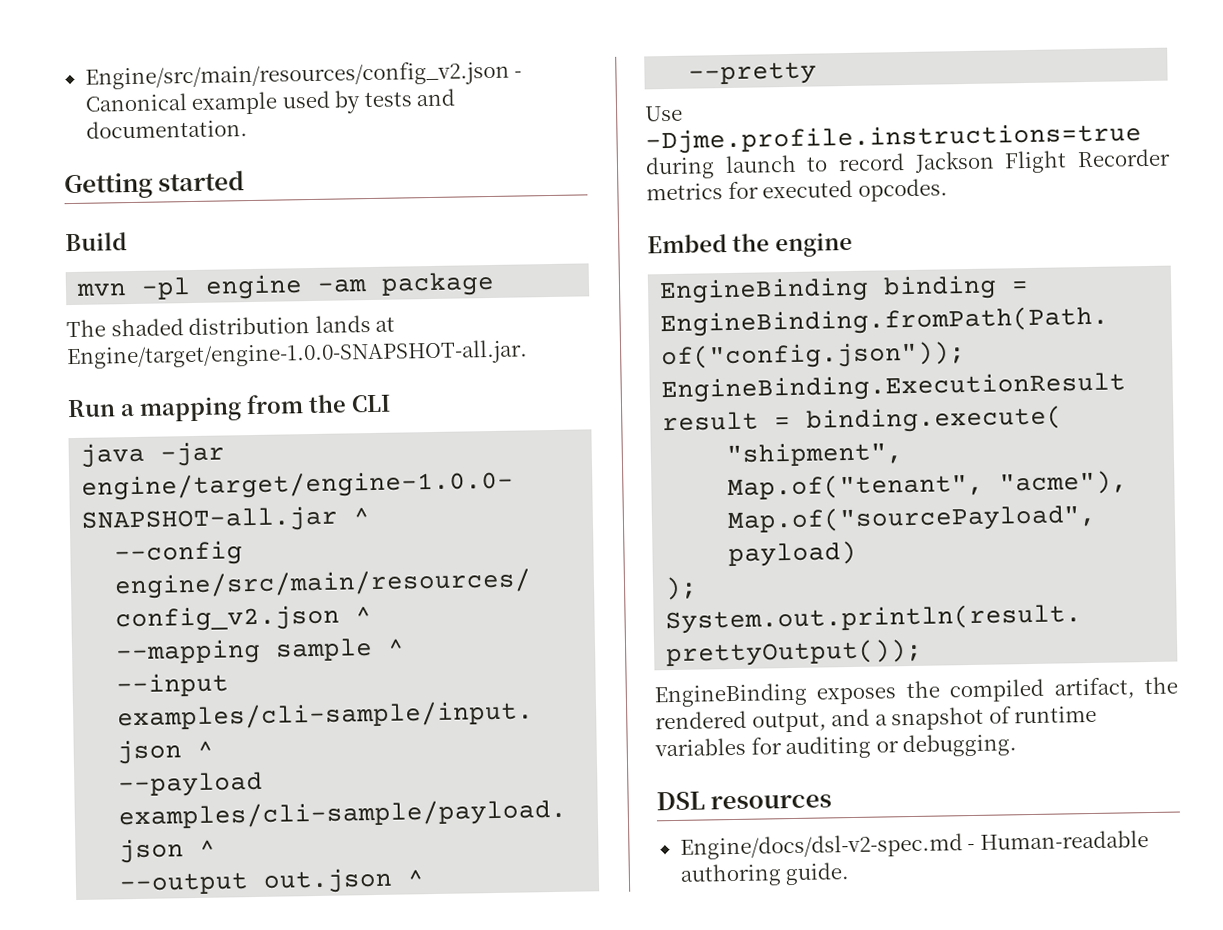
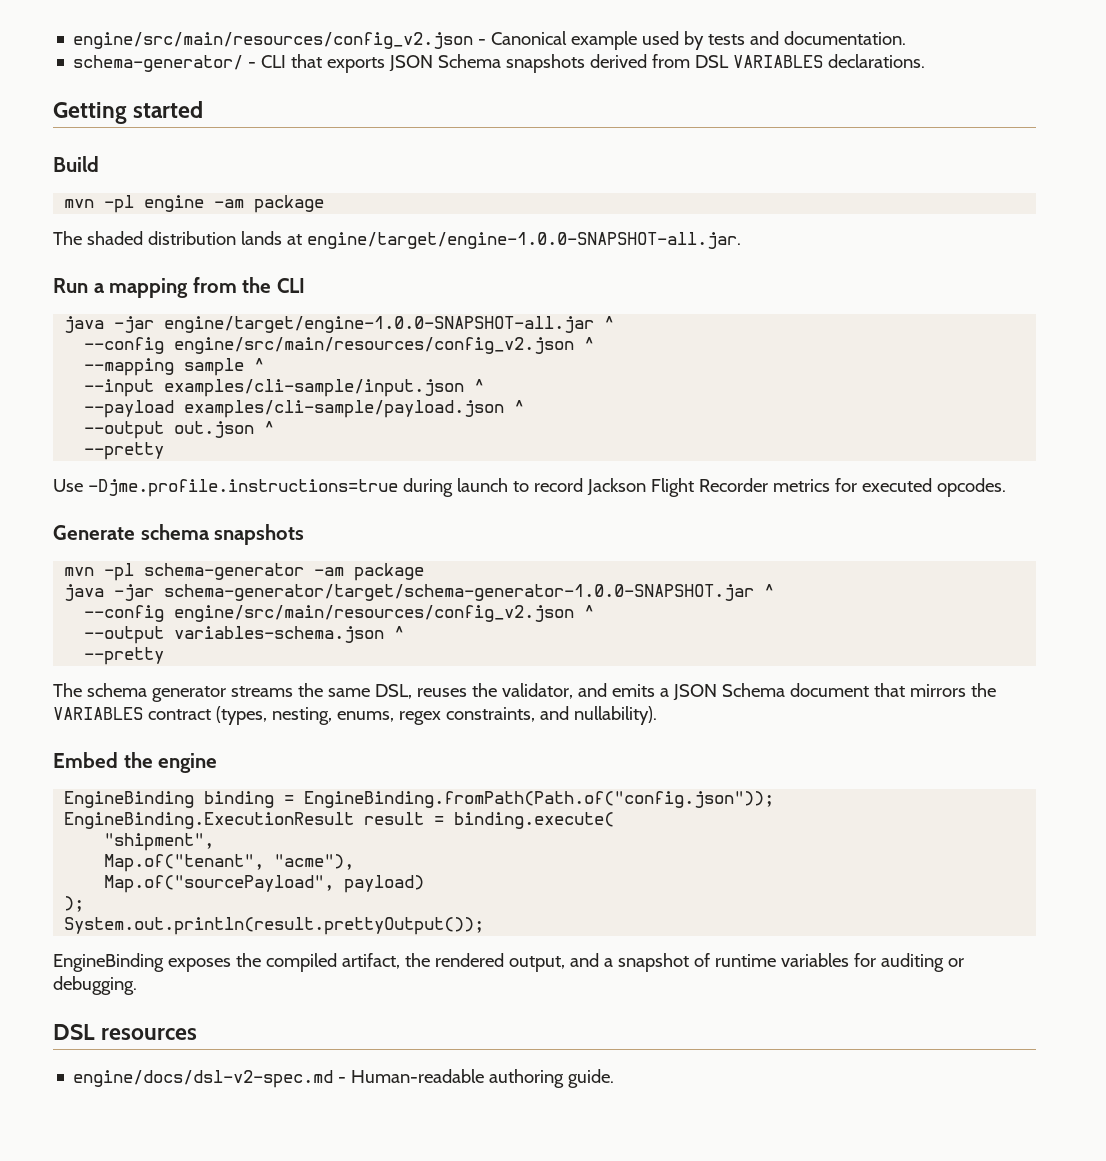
[84,60,510,91] Engine/src/main/resources/config_v2.json -> [73,32,474,49] engine/src/main/resources/config_v2.json
(248, 129) none -> [73,54,926,73] // schema-generator/ - CLI that exports JSON Schema snapshots derived from DSL VARIABLES declarations.
[66,339,528,371] Engine/target/engine-1.0.0-SNAPSHOT-all.jar. -> [306,232,741,249] engine/target/engine-1.0.0-SNAPSHOT-all.jar.
(948, 190) none -> [53,524,305,545] [64,563,425,581] [64,584,775,601] [84,605,595,622] [84,626,405,644] [84,647,165,665] [53,683,996,702] [53,706,657,725] // Generate schema snapshots // mvn -pl schema-generator -am package // java -jar schema-generator/target/schema-generator-1.0.0-SNAPSHOT.jar ^ // --config engine/src/main/resources/config_v2.json ^ // --output variables-schema.json ^ // --pretty // The schema generator streams the same DSL, reuses the validator, and emits a JSON Schema document that mirrors the VARIABLES contract (types, nesting, enums, regex constraints, and nullability).
[679,833,963,860] Engine/docs/dsl-v2-spec.md -> [73,1070,334,1088] engine/docs/dsl-v2-spec.md

